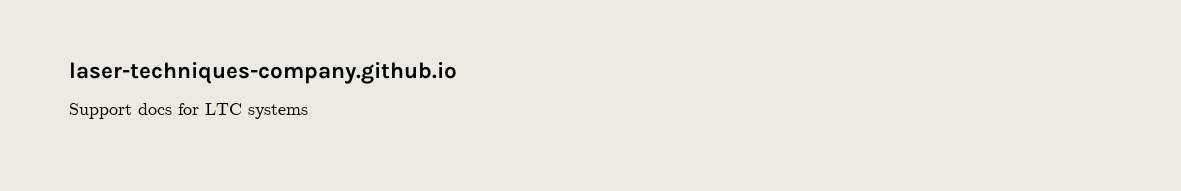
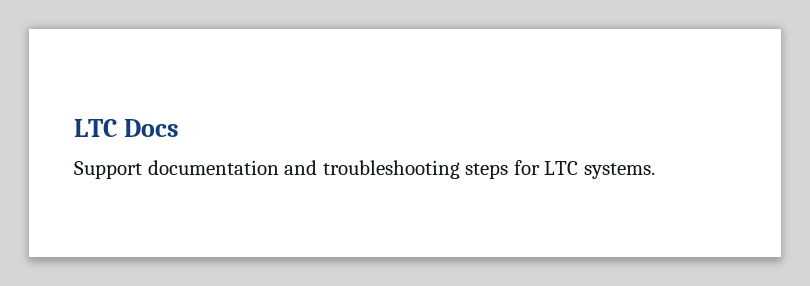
[69,62,457,84] laser-techniques-company.github.io -> [74,119,179,137] LTC Docs
[138,103,172,115] docs -> [147,160,509,179] documentation and troubleshooting steps
[248,104,308,119] systems -> [583,163,655,179] systems.

